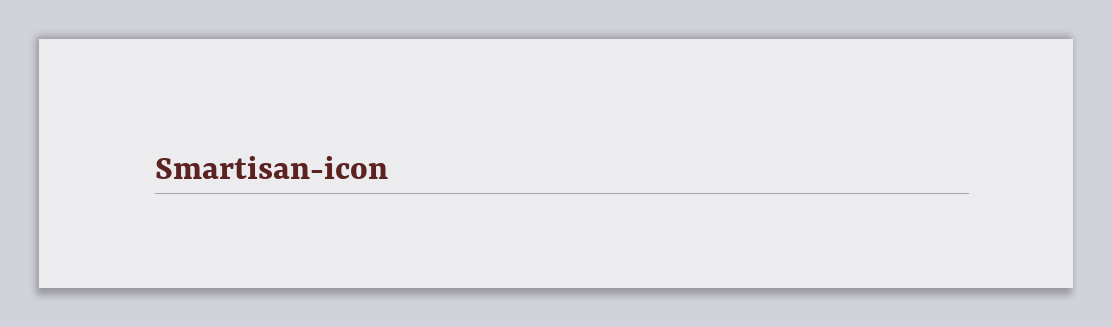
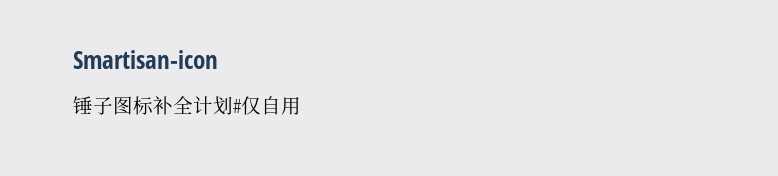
(388, 167) none -> [73,96,301,115] // 锤子图标补全计划#仅自用

